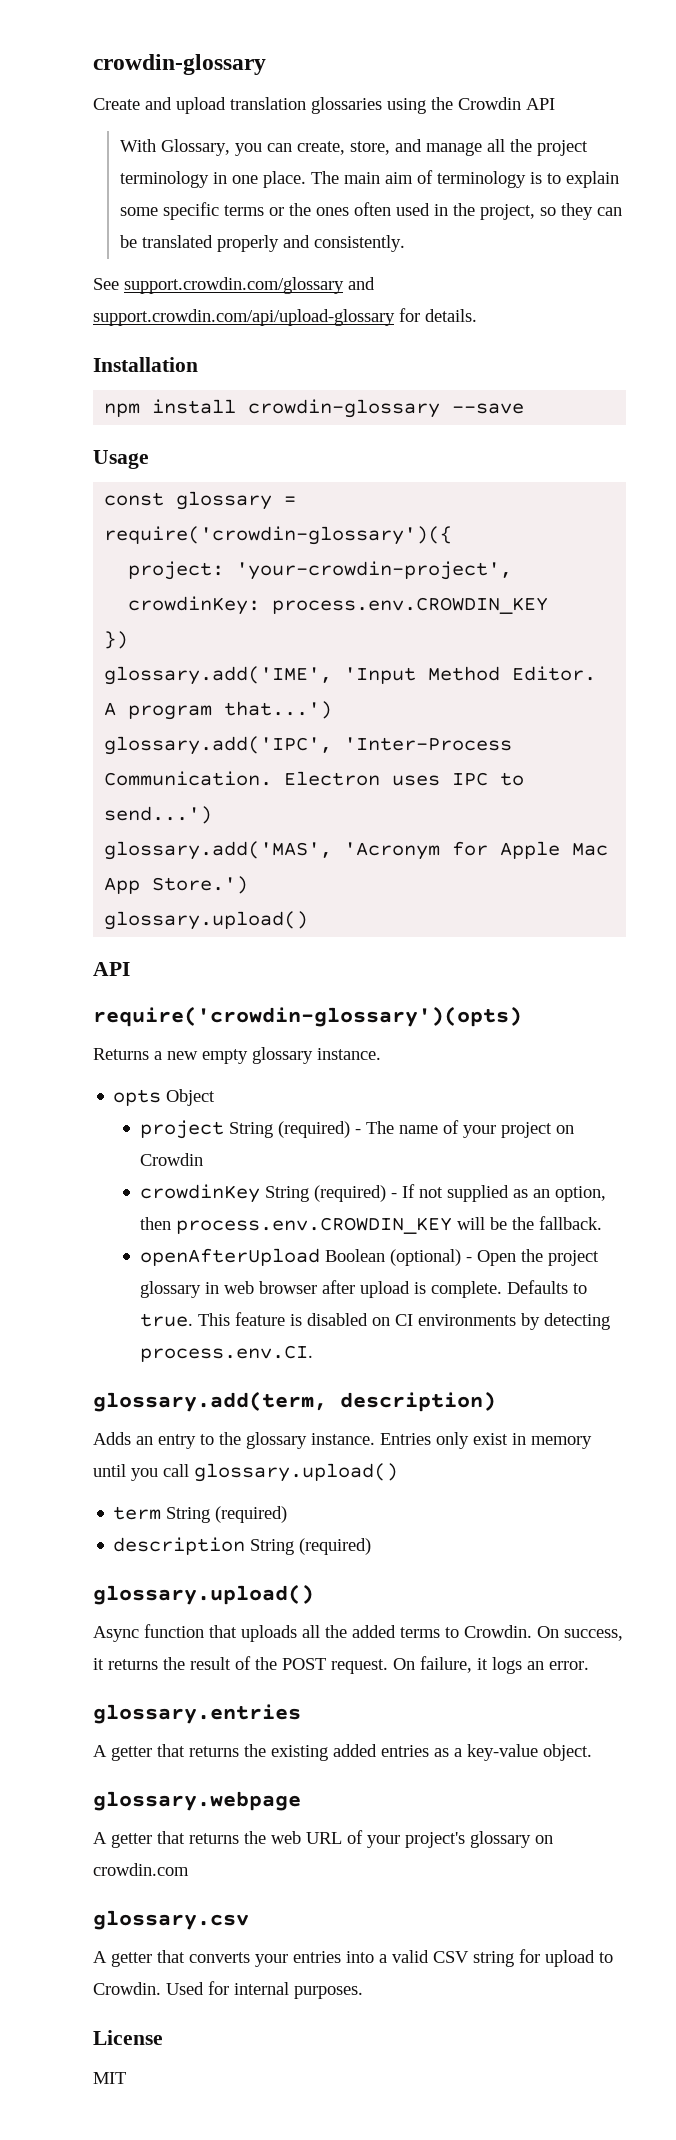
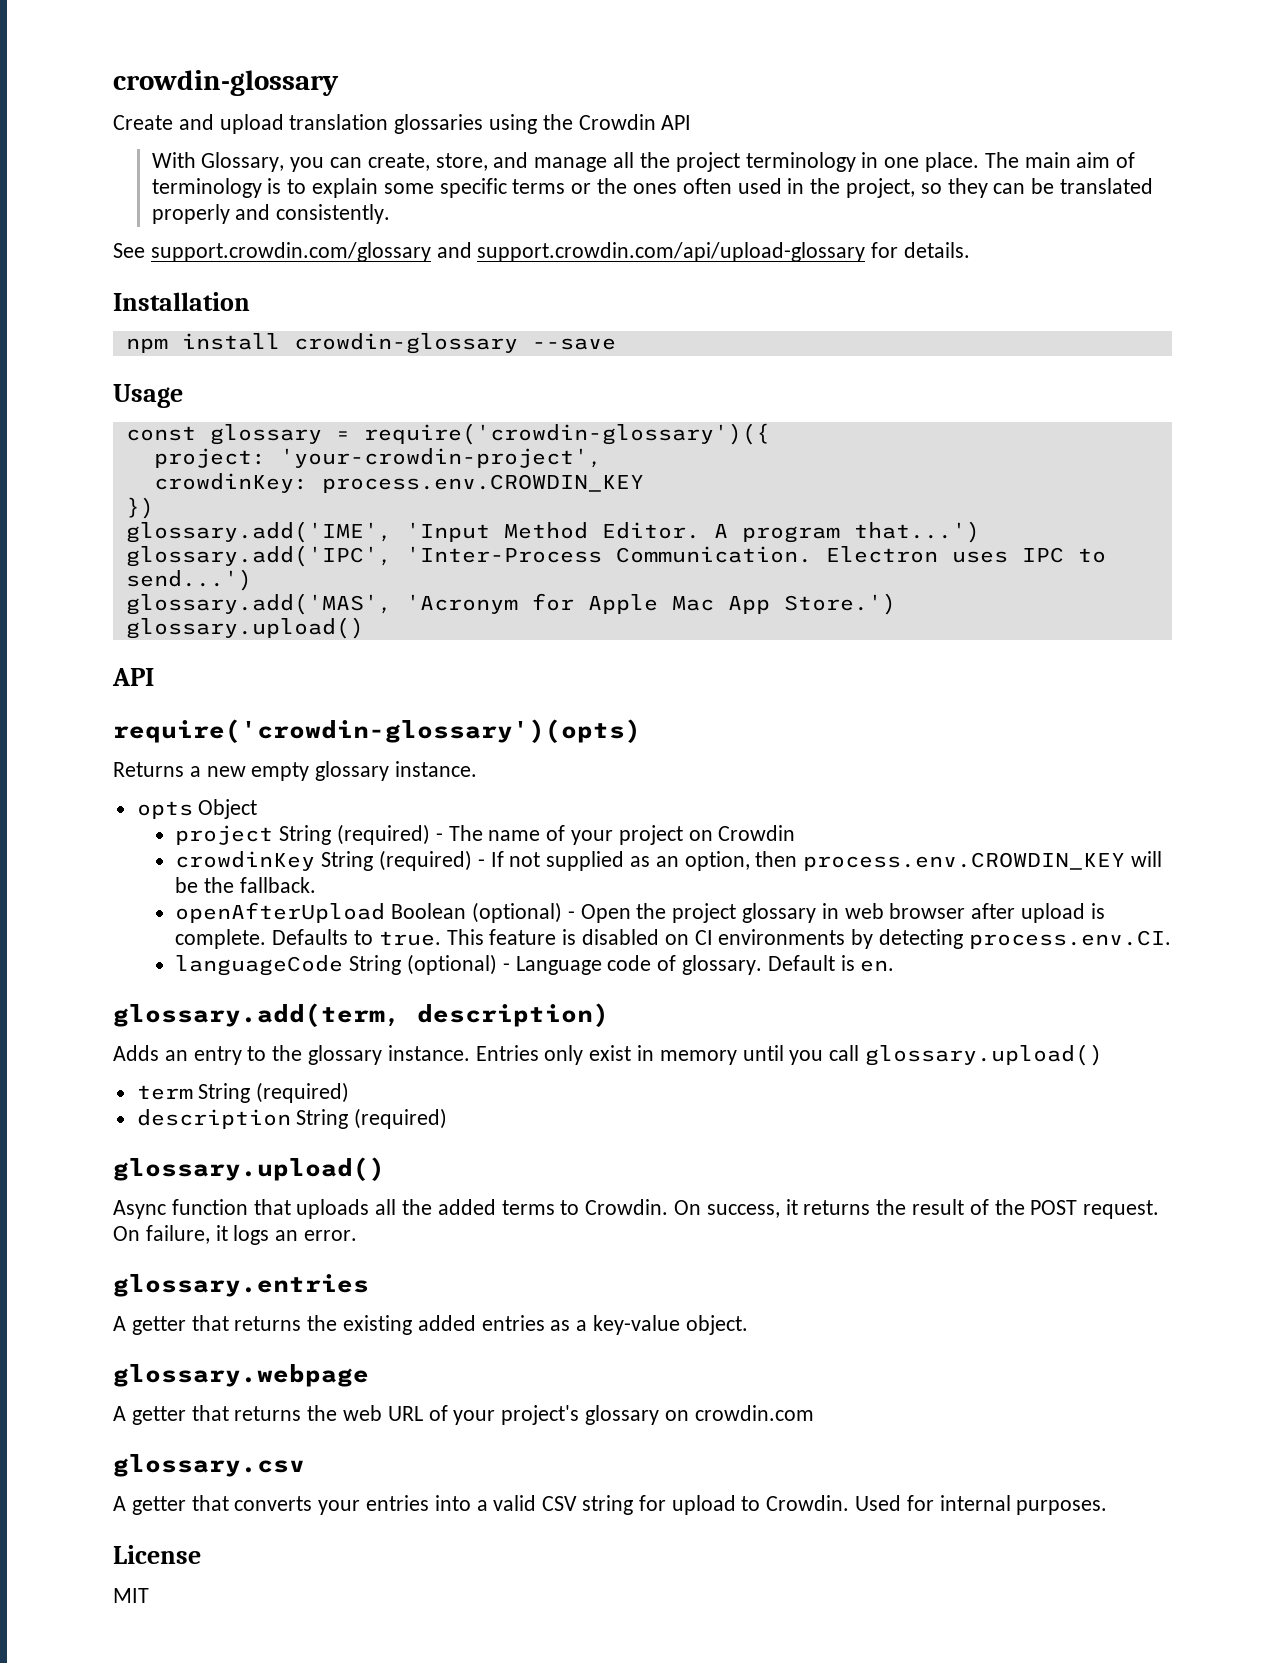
(313, 1353) none -> [175,954,895,976] // languageCode String (optional) - Language code of glossary. Default is en.

